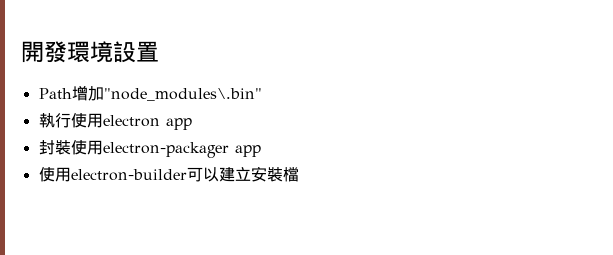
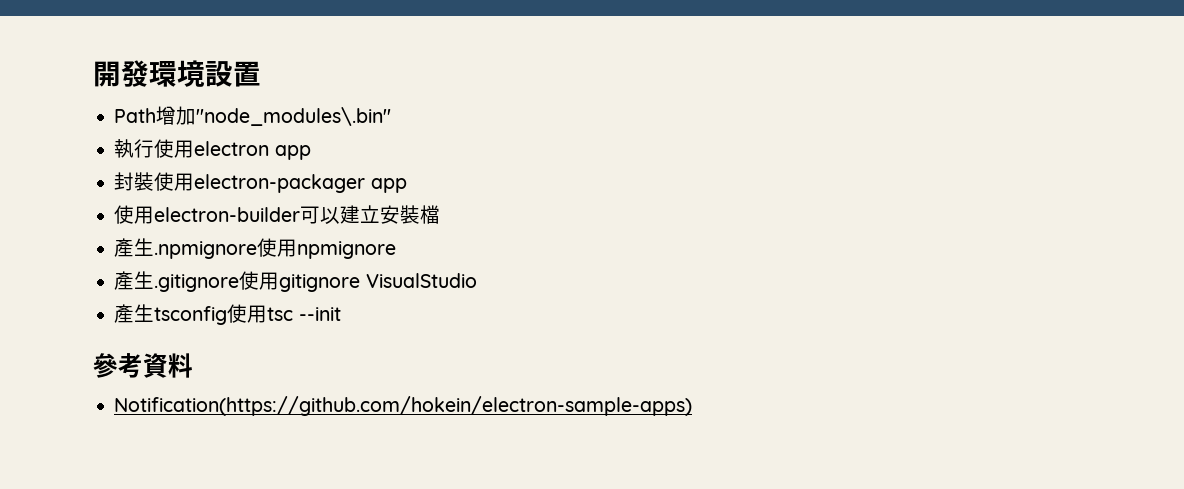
(299, 174) none -> [114,238,397,259] [114,271,477,292] [114,304,341,325] [93,353,193,378] [114,396,693,416] // 產生.npmignore使用npmignore // 產生.gitignore使用gitignore VisualStudio // 產生tsconfig使用tsc --init // 參考資料 // Notification(https://github.com/hokein/electron-sample-apps)

